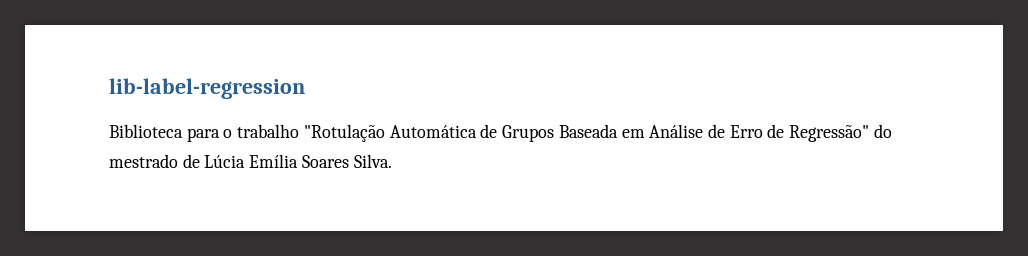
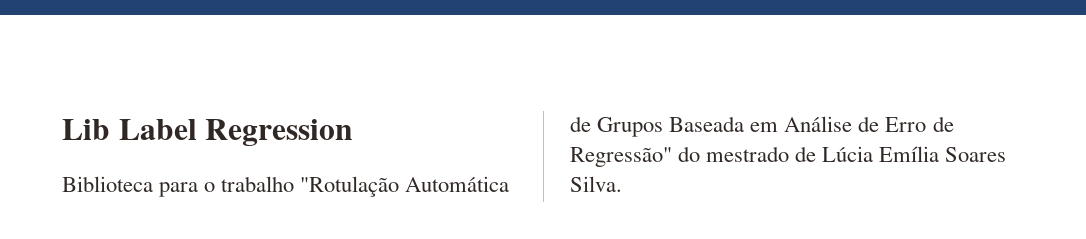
[109,78,305,99] lib-label-regression -> [62,119,354,147] Lib Label Regression

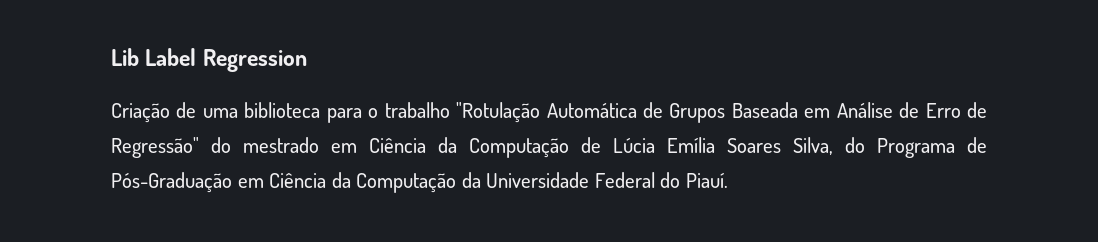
[62,176,153,192] Biblioteca -> [111,102,321,123] Criação de uma biblioteca
[795,146,1007,162] [570,176,622,192] de Lúcia Emília Soares Silva. -> [331,137,987,158] [111,172,728,193] em Ciência da Computação de Lúcia Emília Soares Silva, do Programa de Pós-Graduação em Ciência da Computação da Universidade Federal do Piauí.

